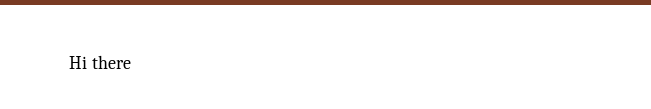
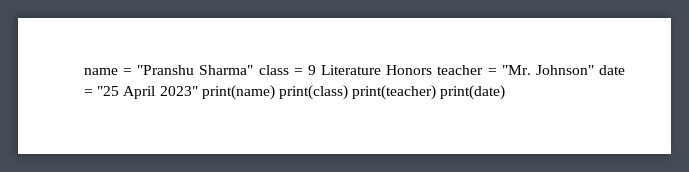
[69,55,131,69] Hi there -> [84,65,625,75] [84,85,506,100] name = "Pranshu Sharma" class = 9 Literature Honors teacher = "Mr. Johnson" date = "25 April 2023" print(name) print(class) print(teacher) print(date)

